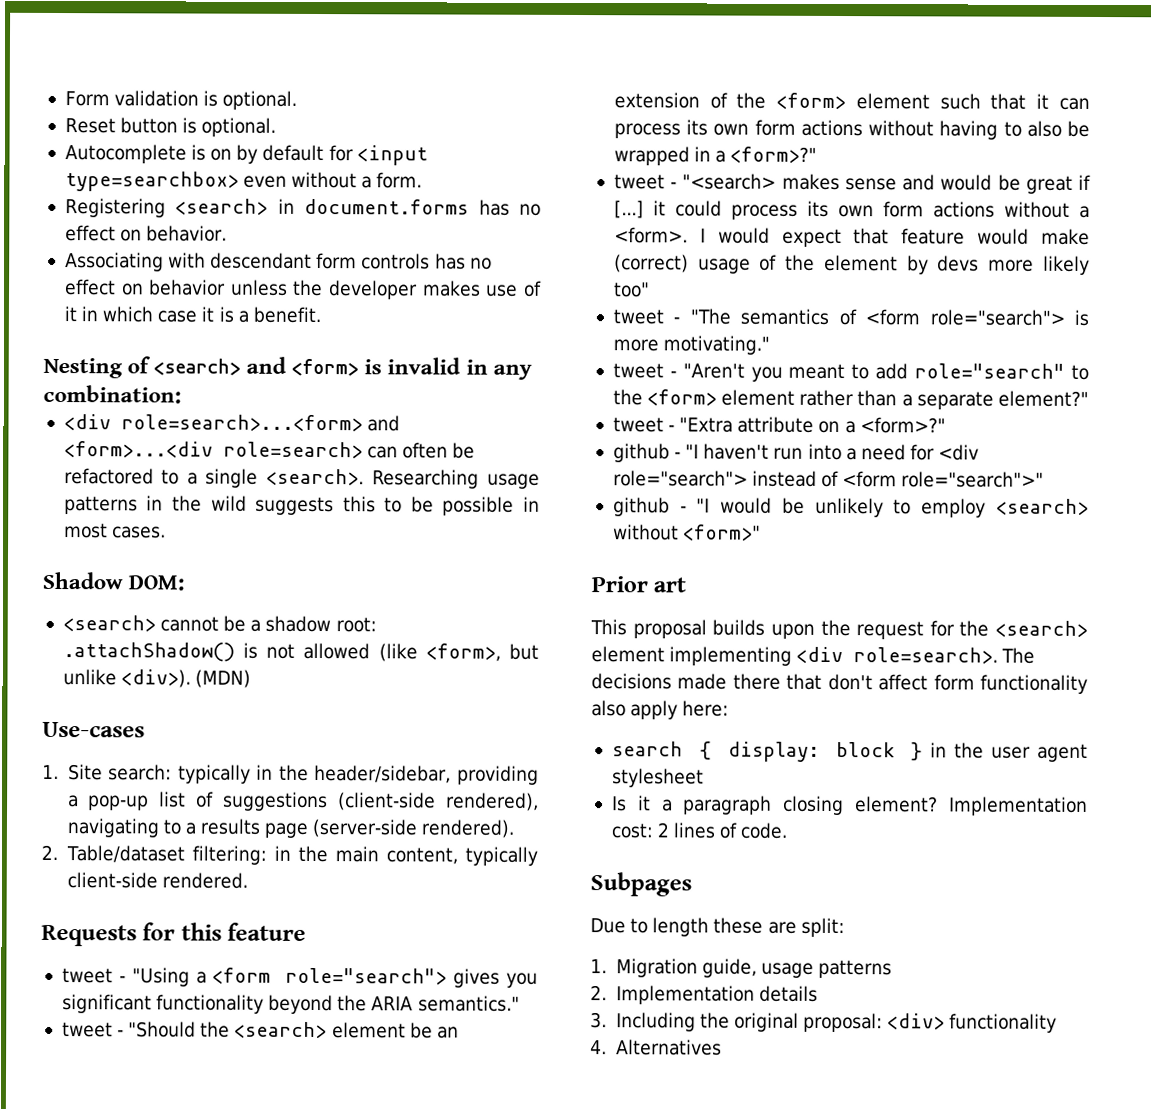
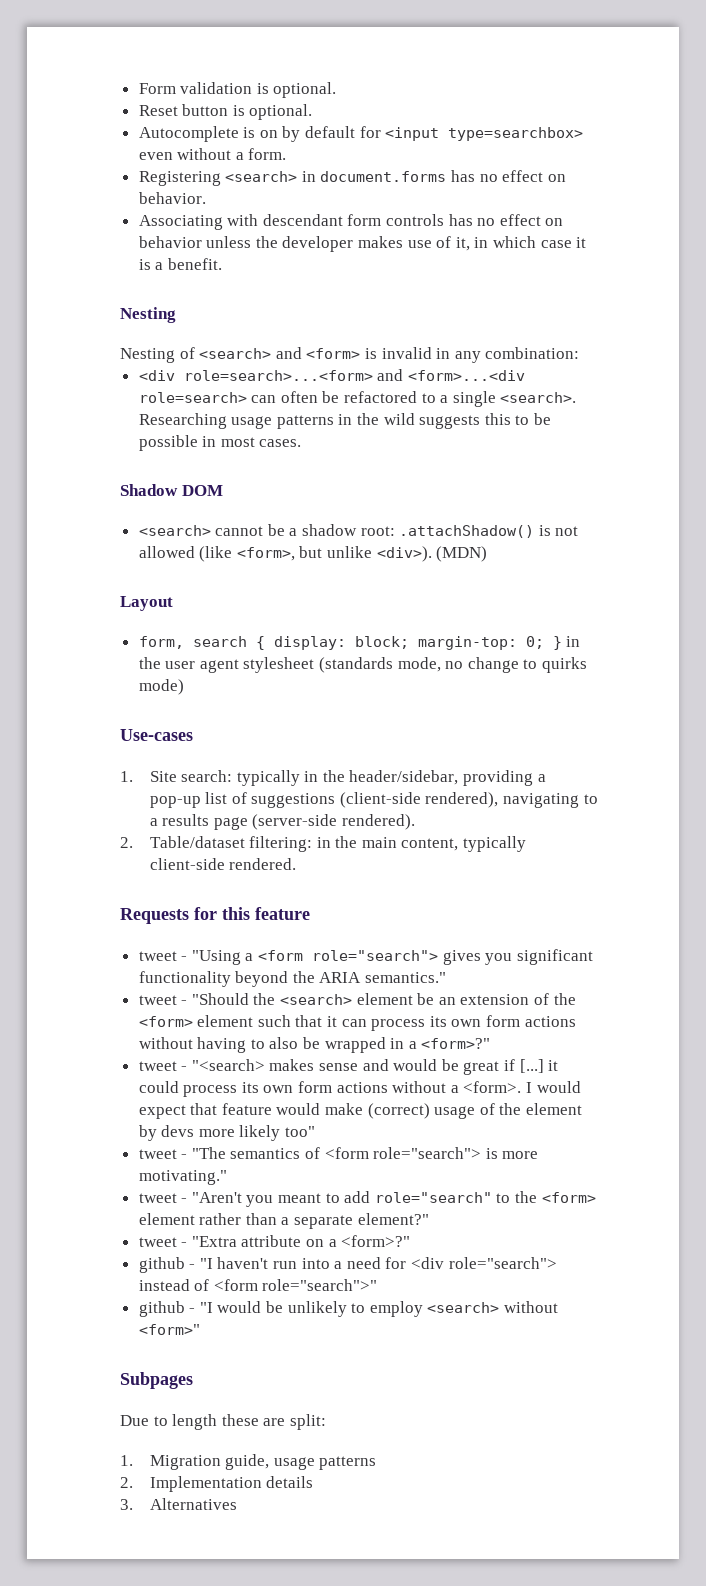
[63,306,77,322] it -> [455,237,470,251] it,
(123, 368) none -> [120,348,175,363] // Nesting
[128,575,186,591] DOM: -> [181,485,223,496] DOM
(252, 678) none -> [120,596,173,611] [138,636,581,650] [138,657,588,673] [138,679,184,695] // Layout // form, search { display: block; margin-top: 0; } in the user agent stylesheet (standards mode, no change to quirks mode)
[591,576,687,593] [590,619,1088,640] [591,646,1036,666] [591,673,1088,694] [591,700,730,720] [611,741,1088,762] [611,768,704,788] [611,795,1088,816] [610,822,788,839] // Prior art // This proposal builds upon the request for the <search> element implementing <div role=search>. The decisions made there that don't affect form functionality also apply here: // search { display: block } in the user agent stylesheet // Is it a paragraph closing element? Implementation cost: 2 lines of code. -> (200, 1329) none
[615,1012,1058,1033] [590,1040,607,1055] Including the original proposal: <div> functionality // 4. -> (133, 1504) none

